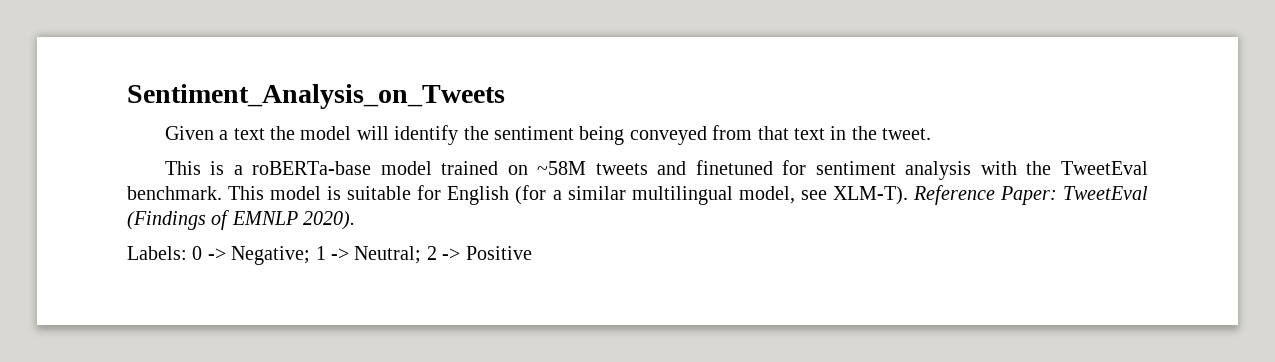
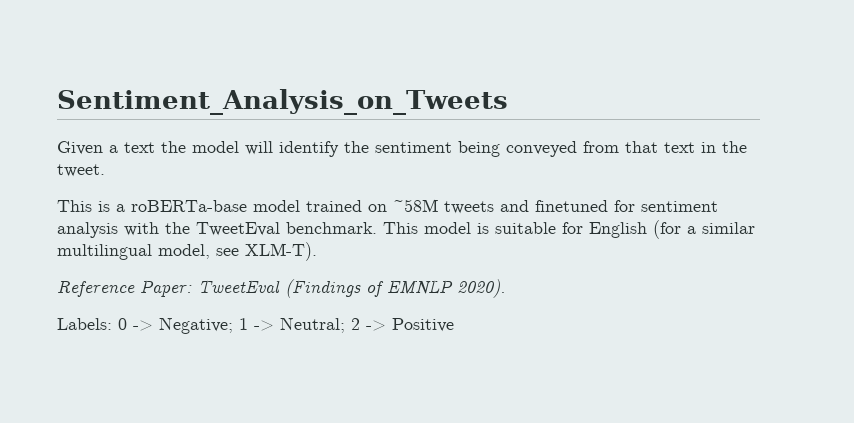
(908, 195) none -> (317, 251) //

